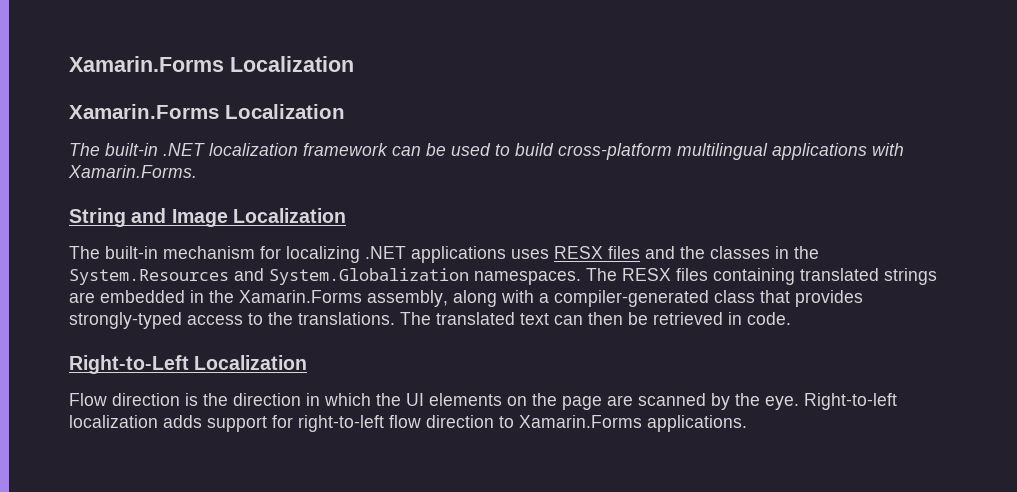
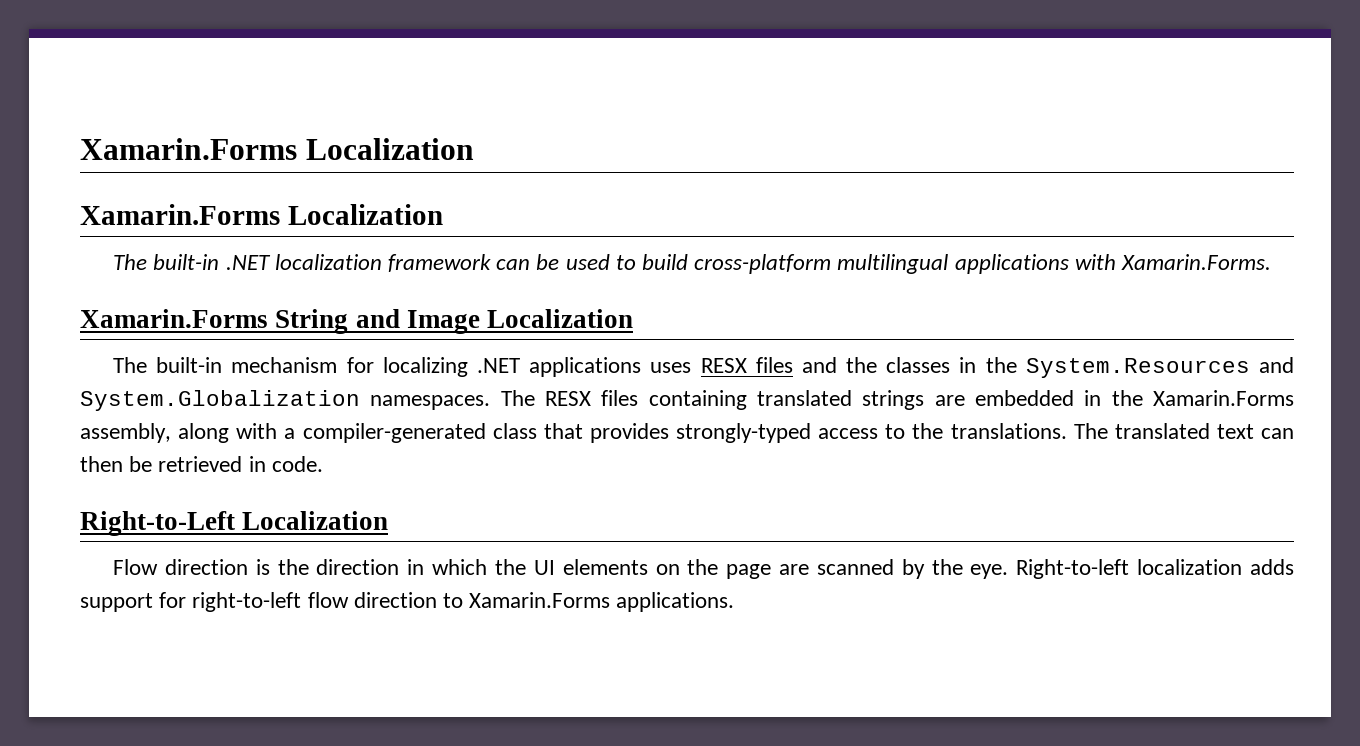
(197, 171) none -> [80,309,268,328] Xamarin.Forms

